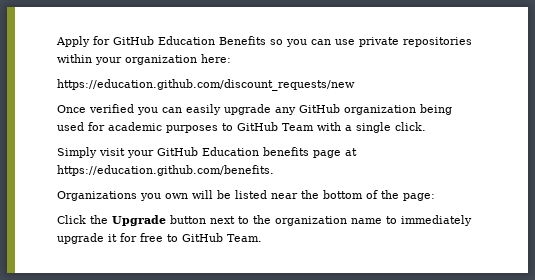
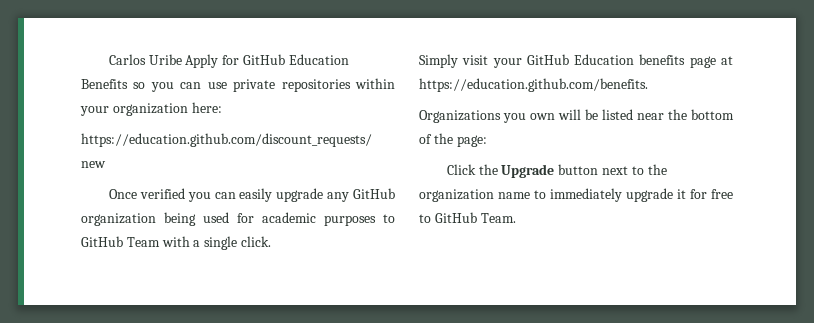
(56, 41) none -> [108,54,182,65] Carlos Uribe

